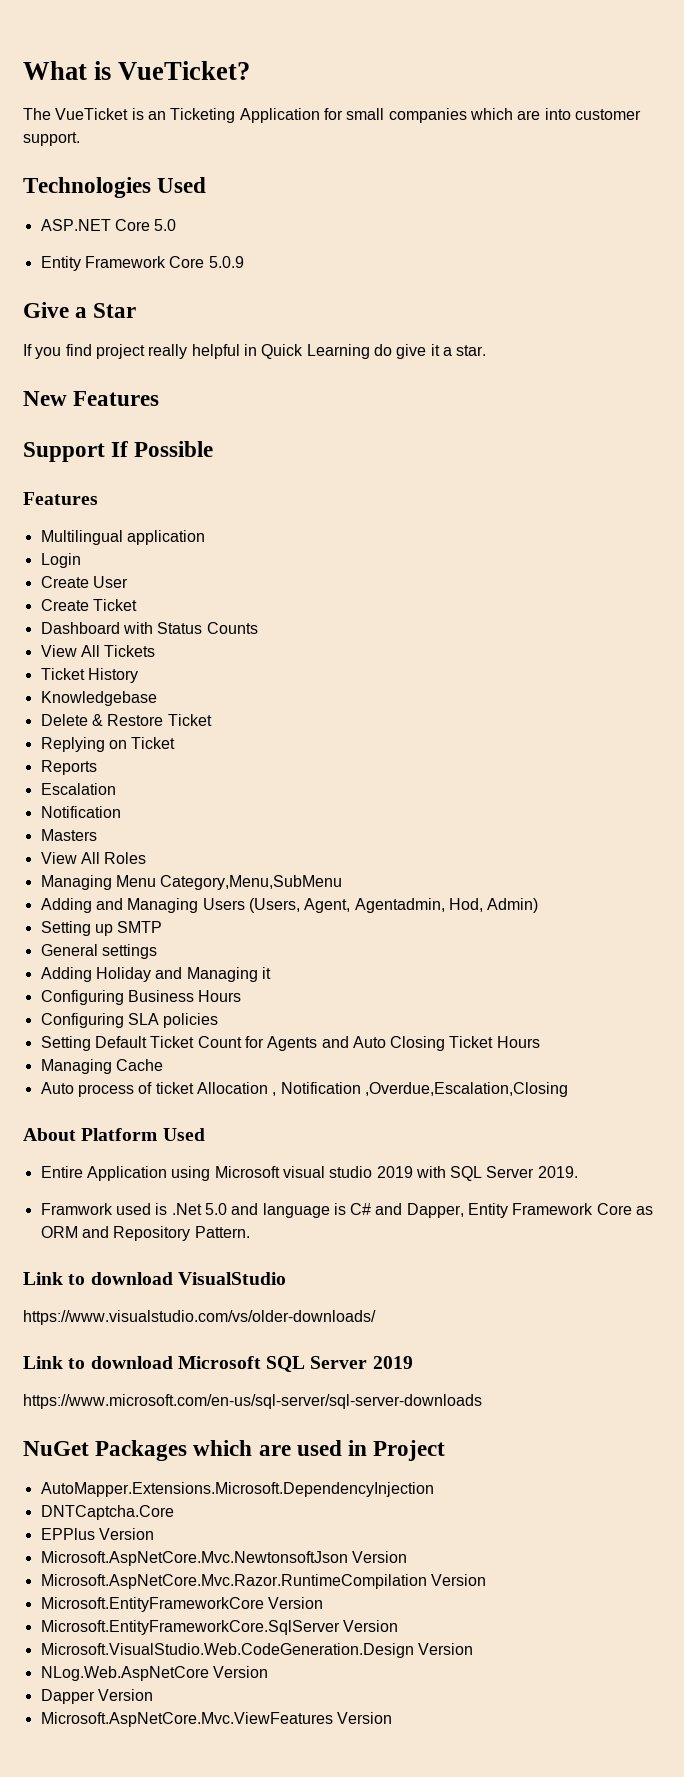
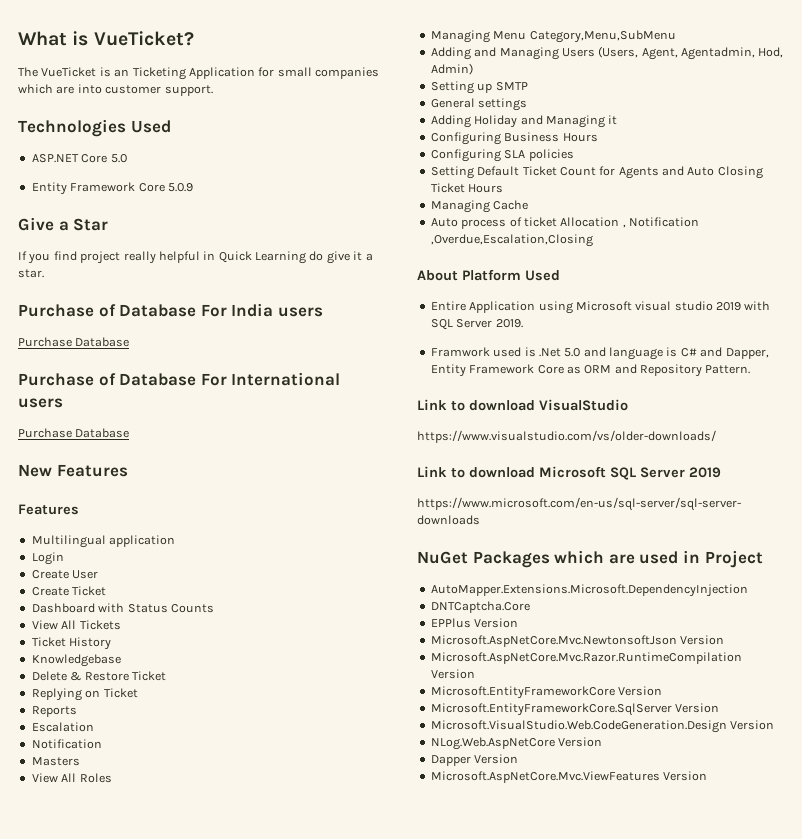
(487, 350) none -> [18,303,323,317] [18,337,130,347] [18,372,341,386] [18,398,63,408] [18,428,130,438] // Purchase of Database For India users // Purchase Database // Purchase of Database For International users // Purchase Database
[23,441,214,462] // Support If Possible -> (128, 470) none

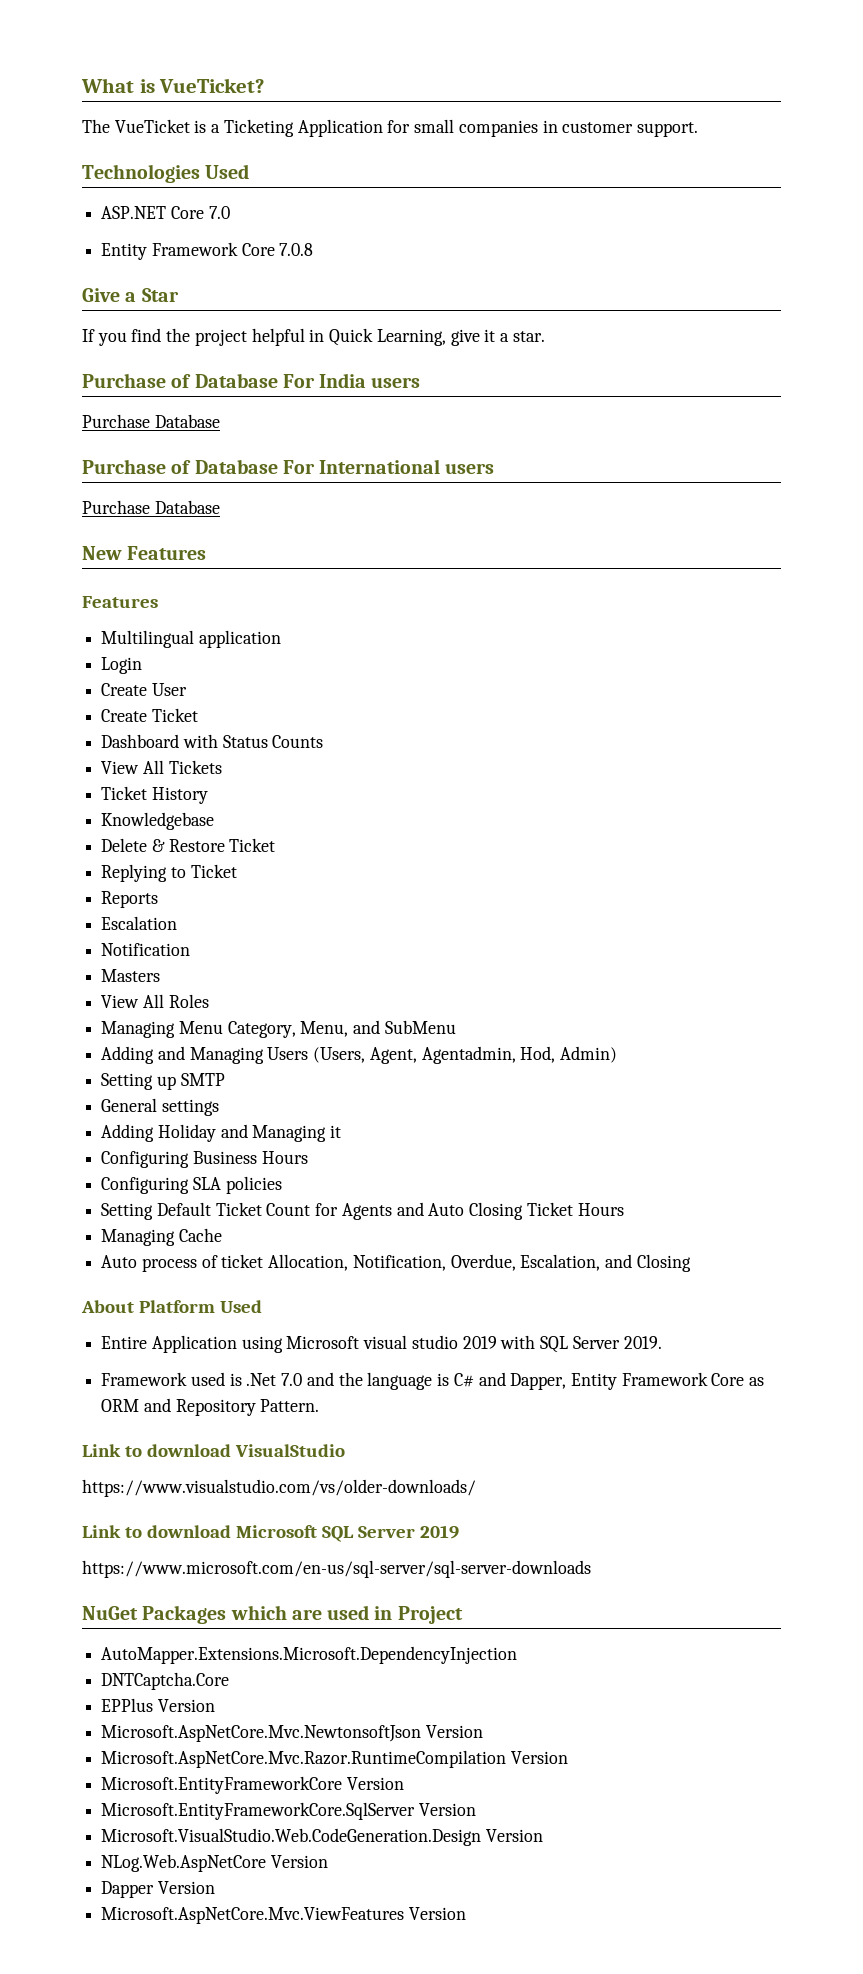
[114,69,130,77] an -> [211,124,221,133] a
[18,84,102,94] which are into -> [542,120,558,133] in
[110,154,127,163] [31,182,193,195] 5.0 // Entity Framework Core 5.0.9 -> [208,206,230,219] [101,242,314,260] 7.0 // Entity Framework Core 7.0.8
[80,251,156,264] project really -> [166,328,247,346] the project
[255,251,324,264] Learning do -> [376,329,446,346] Learning,
[85,690,101,698] on -> [170,867,186,878] to
[529,30,676,43] Category,Menu,SubMenu -> [227,1020,456,1038] Category, Menu, and SubMenu
[560,217,699,228] [430,234,593,247] Allocation , Notification ,Overdue,Escalation,Closing -> [268,1254,691,1272] Allocation, Notification, Overdue, Escalation, and Closing
[430,347,490,357] Framwork -> [101,1372,188,1386] Framework
[564,347,606,357] 5.0 and -> [281,1372,363,1386] 7.0 and the

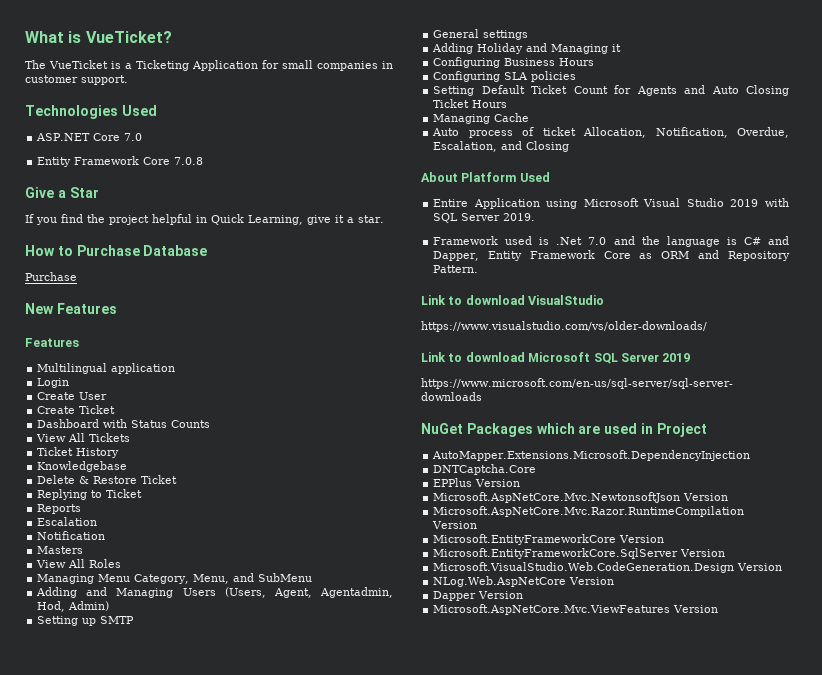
[82,373,421,388] [82,414,220,428] [82,459,495,474] [82,500,220,514] Purchase of Database For India users // Purchase Database // Purchase of Database For International users // Purchase Database -> [25,245,208,256] [25,272,77,281] How to Purchase Database // Purchase
[363,1335,458,1349] visual studio -> [643,198,724,207] Visual Studio

